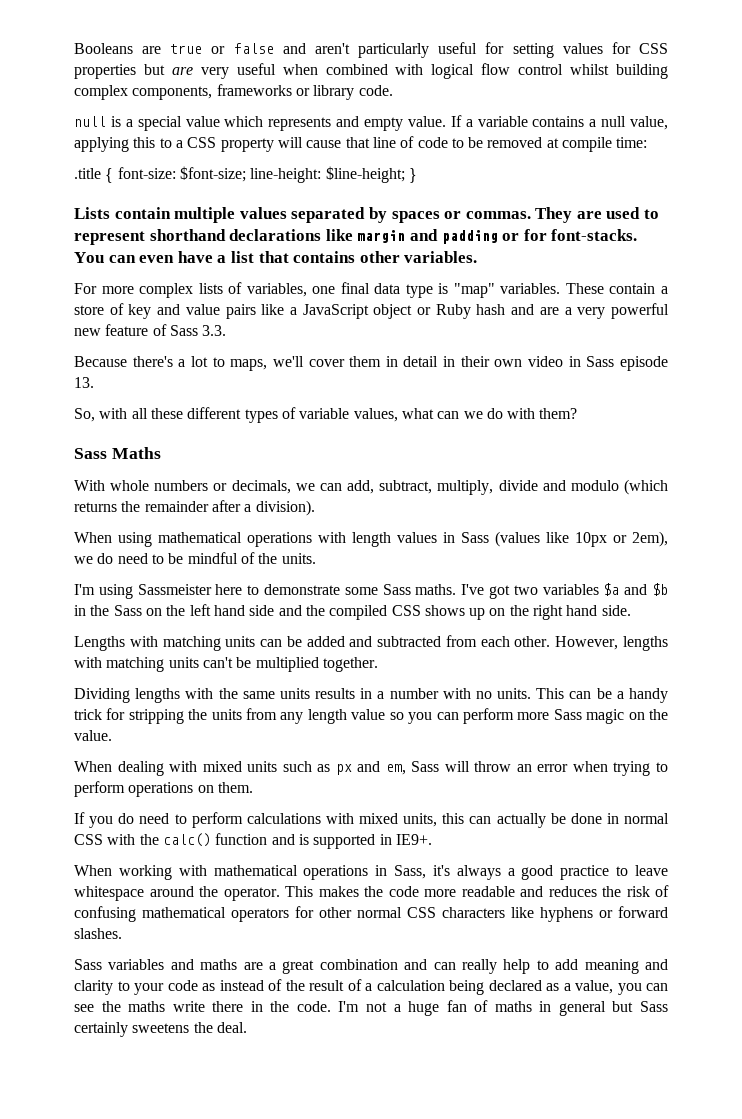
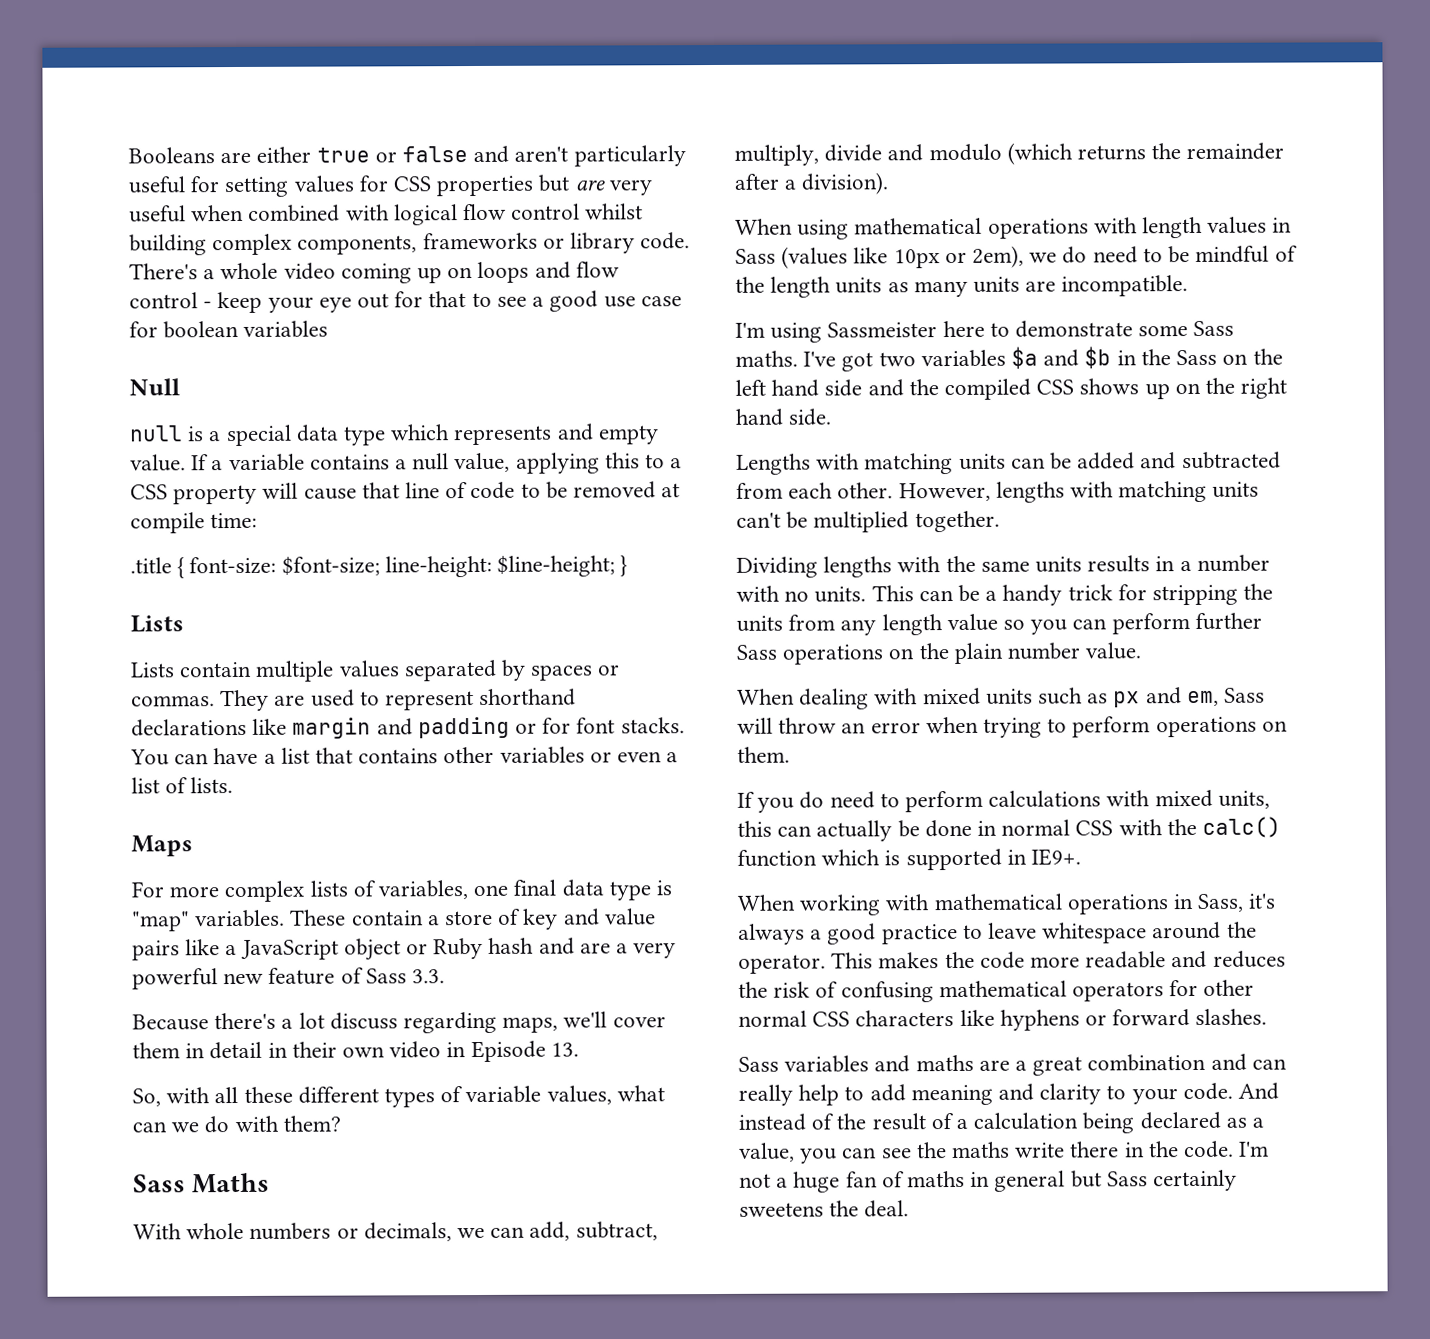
(162, 50) none -> [256,146,312,163] either
(393, 90) none -> [129,261,620,284] [129,290,682,314] [129,320,329,339] [129,378,180,396] There's a whole video coming up on loops and flow control - keep your eye out for that to see a good use case for boolean variables // Null
[185,116,220,127] value -> [295,424,387,446] data type
(110, 213) none -> [130,662,175,678] // Lists
[551,229,638,241] font-stacks. -> [576,717,685,734] font stacks.
[139,255,175,263] even -> (210, 759) none
[404,251,478,263] variables. -> [499,746,679,764] [131,777,234,794] [131,835,193,857] variables or even a list of lists. // Maps
[212,357,225,367] to -> [329,1011,498,1034] discuss regarding
[586,356,668,371] Sass episode -> [470,1040,546,1063] Episode
[281,553,316,564] units. -> [770,275,1189,298] length units as many units are incompatible.
[517,709,669,724] more Sass magic on the -> [1194,612,1262,630] [736,642,1081,665] further Sass operations on the plain number
[271,834,295,845] and -> [821,849,881,866] which
[167,980,215,991] code as -> [1182,1082,1280,1101] code. And

